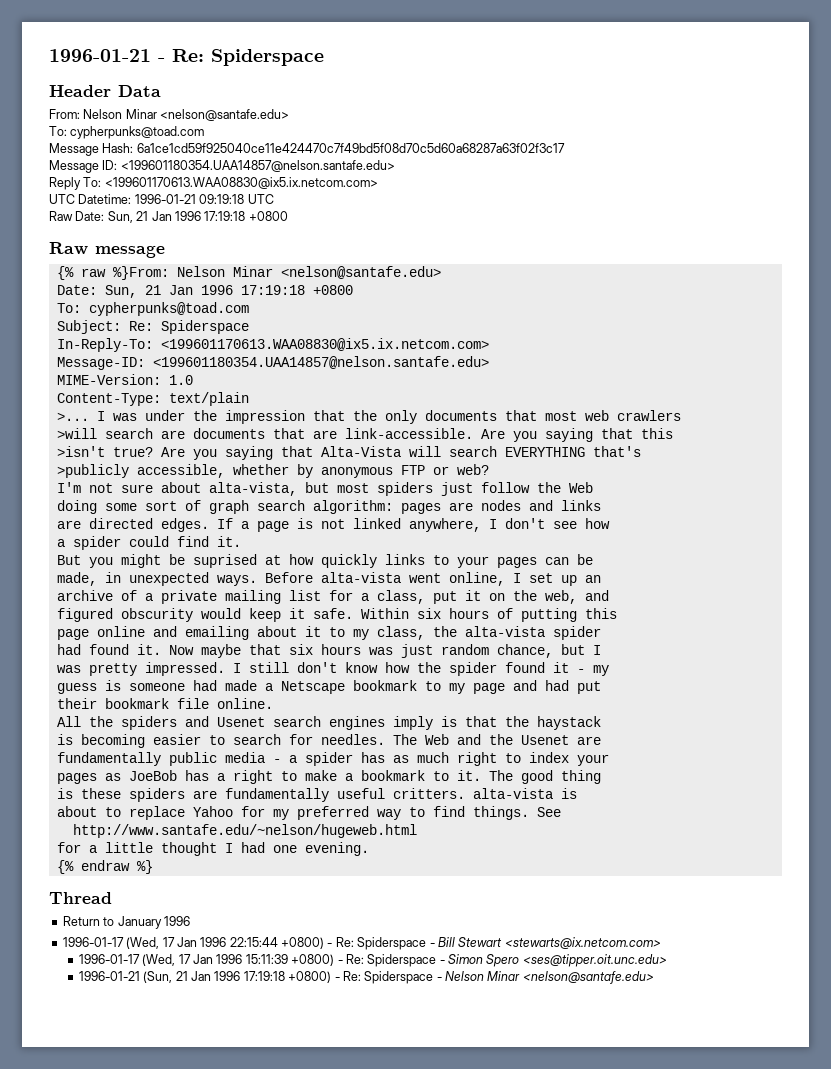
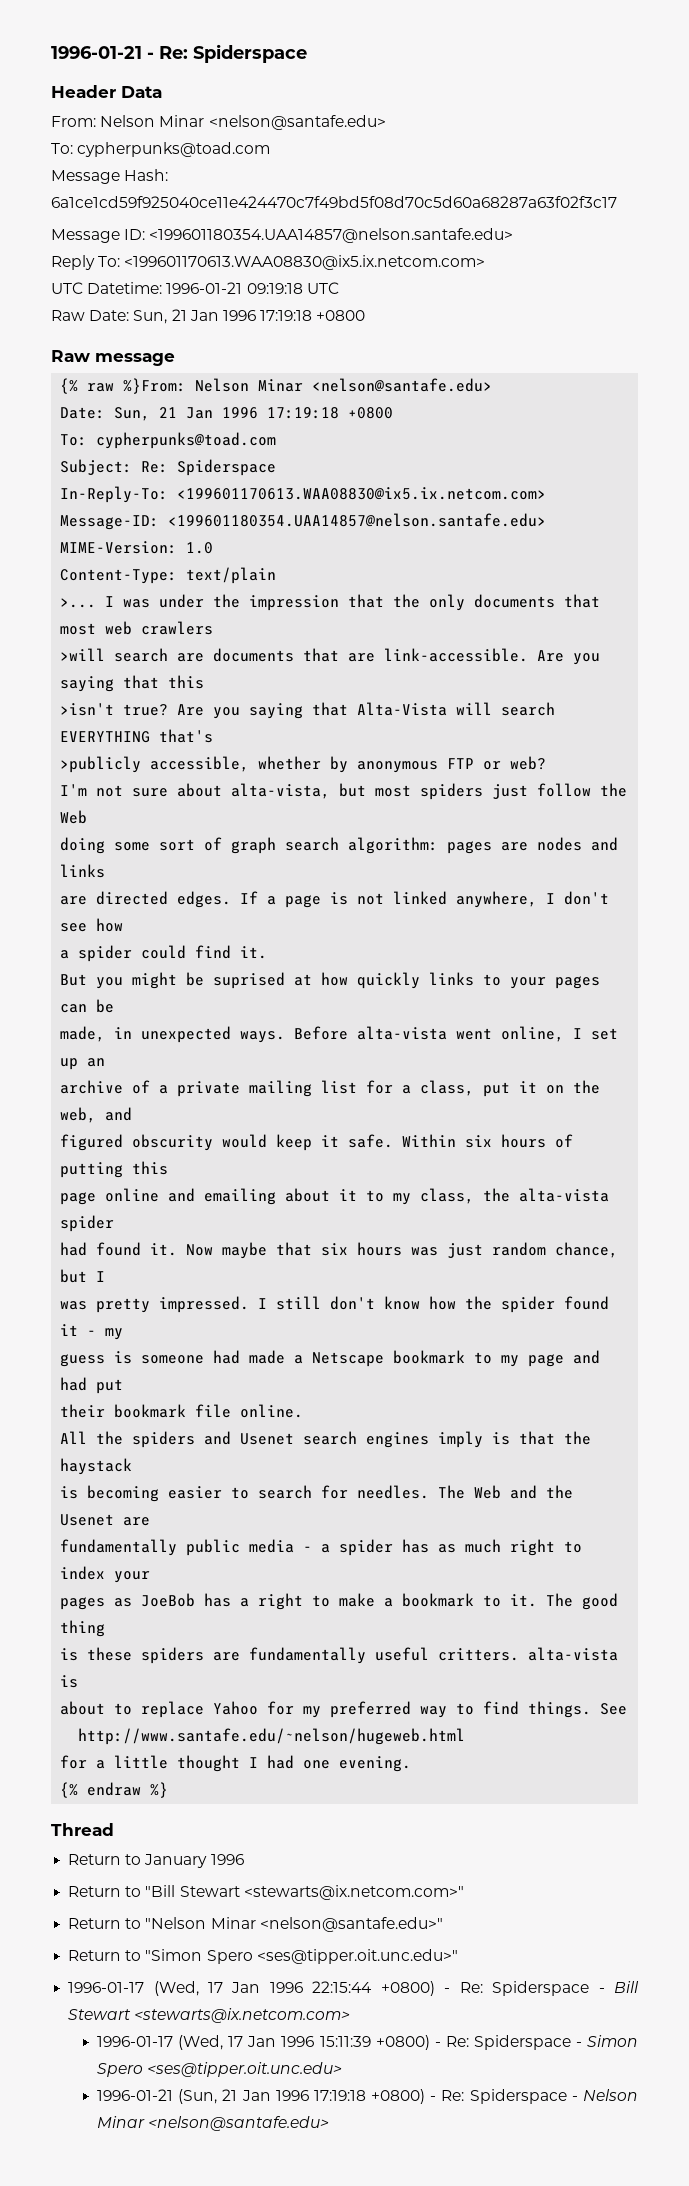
(190, 921) none -> [68,1885,464,1900] [68,1917,443,1932] [68,1949,458,1964] // Return to "Bill Stewart <stewarts@ix.netcom.com>" // Return to "Nelson Minar <nelson@santafe.edu>" // Return to "Simon Spero <ses@tipper.oit.unc.edu>"

